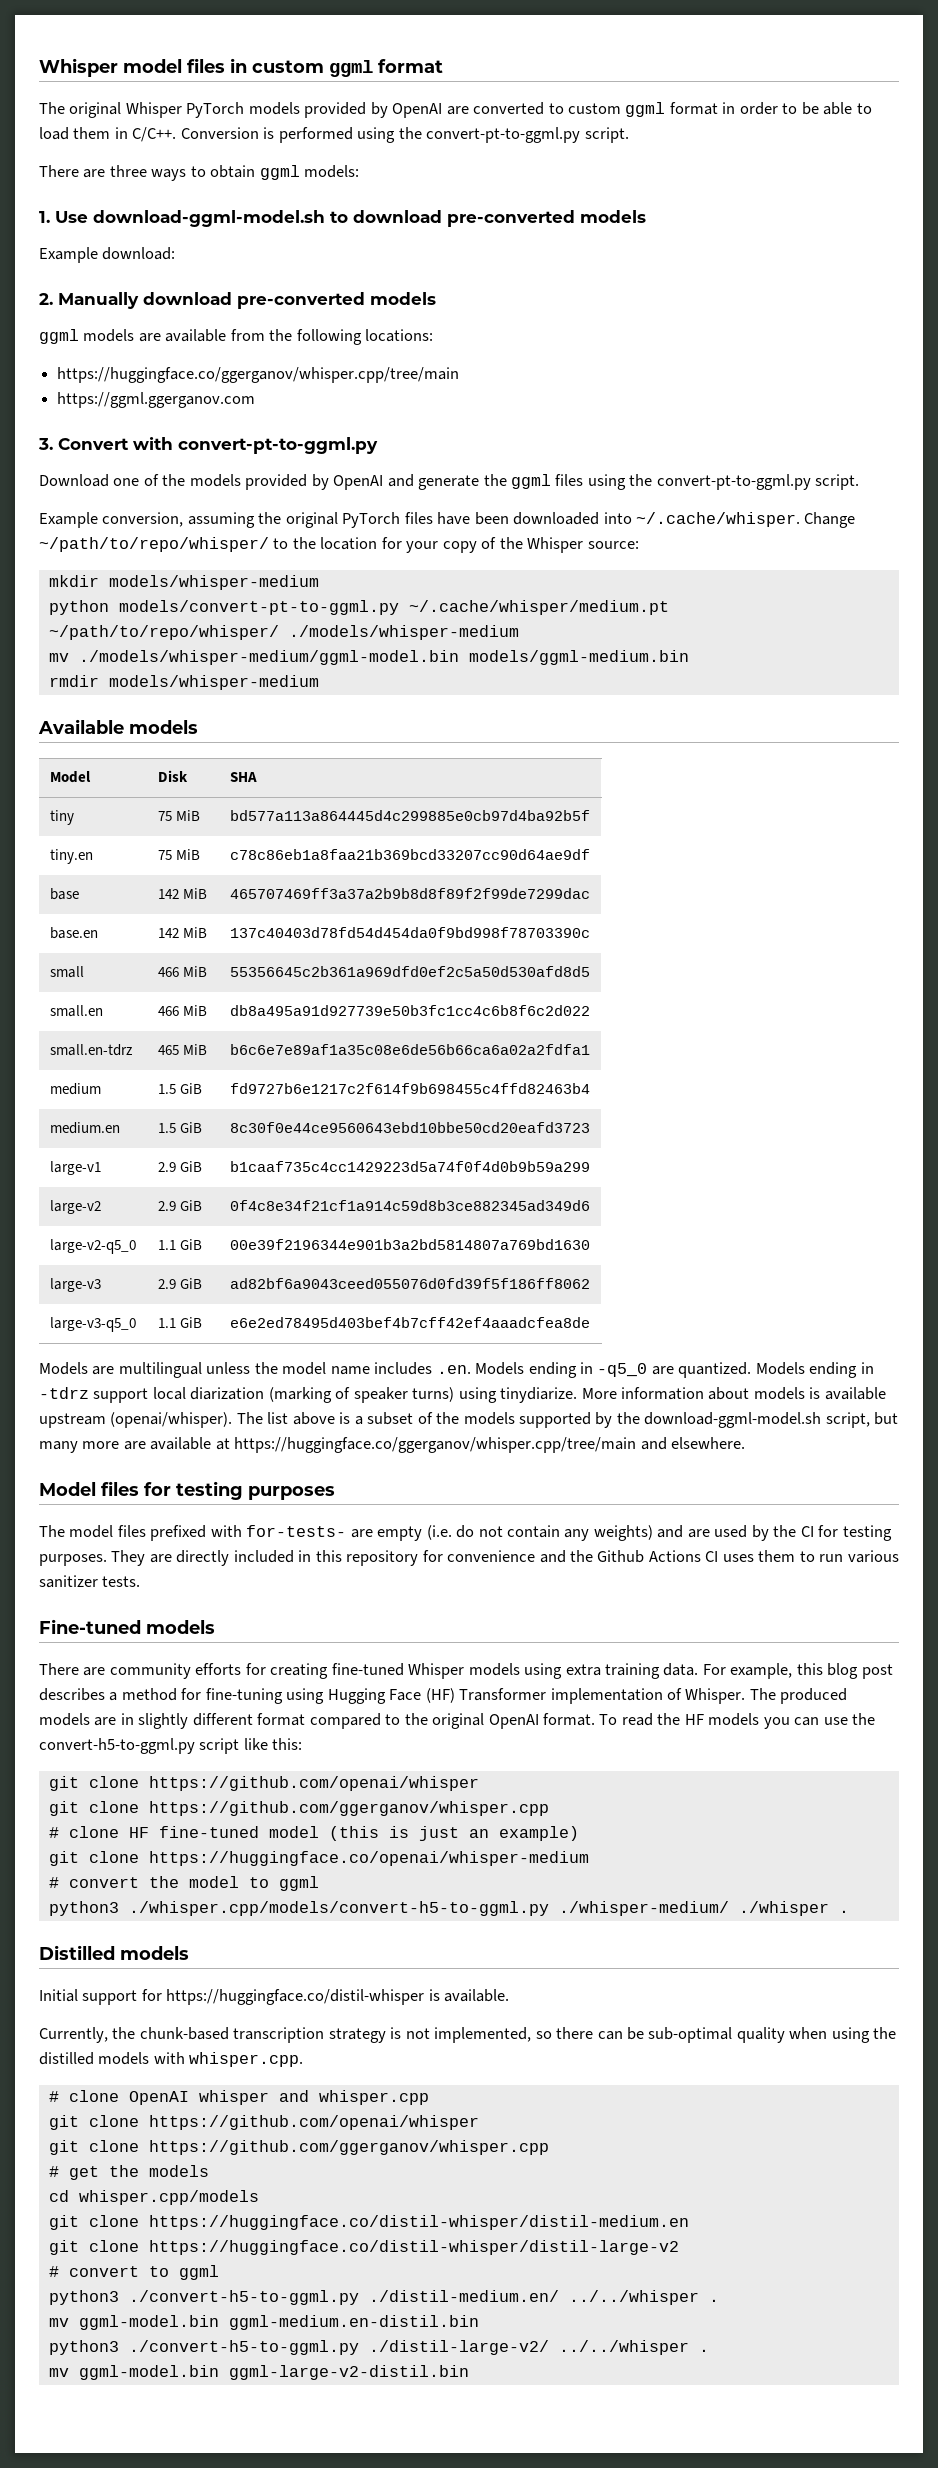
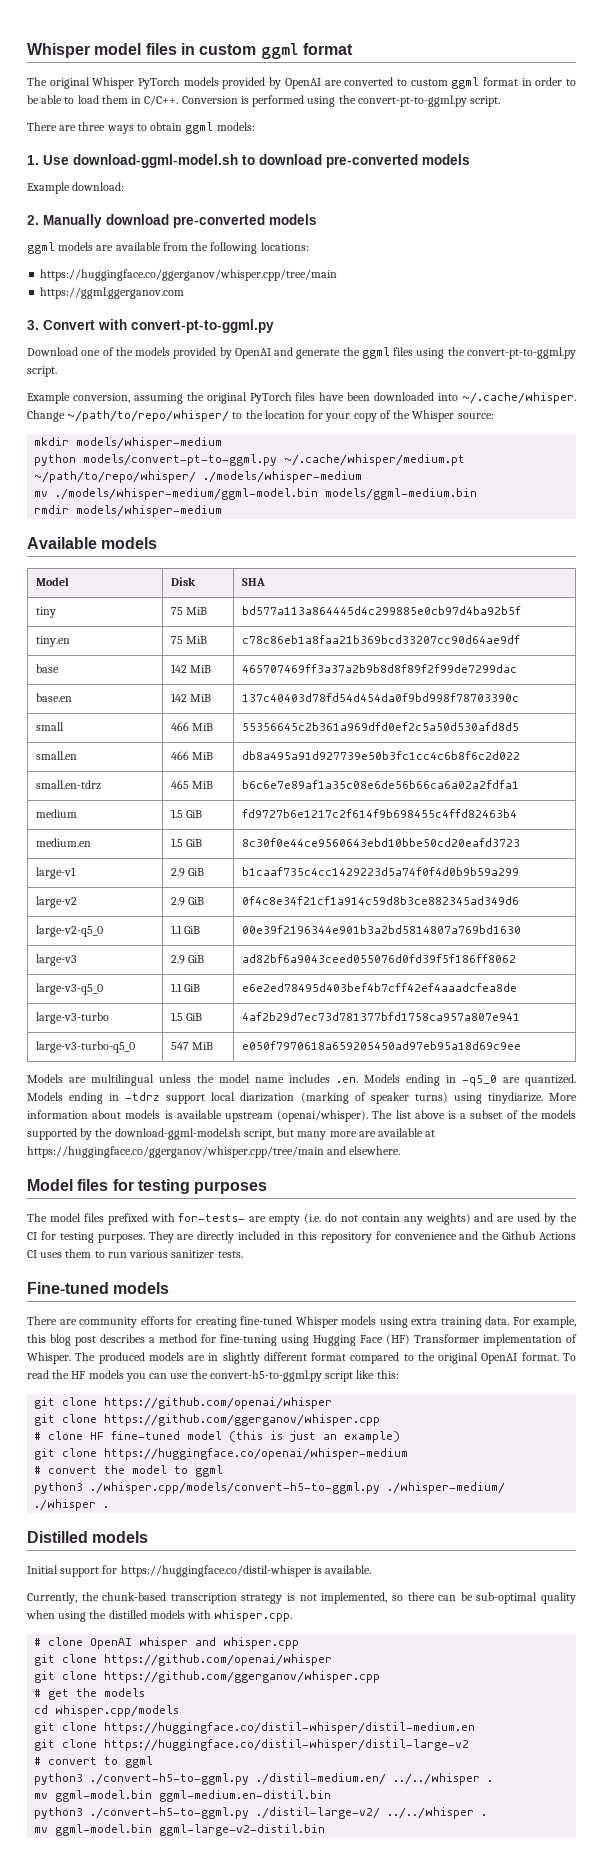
(590, 1322) none -> [35,1012,109,1024] [170,1012,203,1021] [241,1012,520,1021] [35,1041,135,1053] [170,1042,214,1050] [241,1041,521,1050] // large-v3-turbo | 1.5 GiB | 4af2b29d7ec73d781377bfd1758ca957a807e941 // large-v3-turbo-q5_0 | 547 MiB | e050f7970618a659205450ad97eb95a18d69c9ee

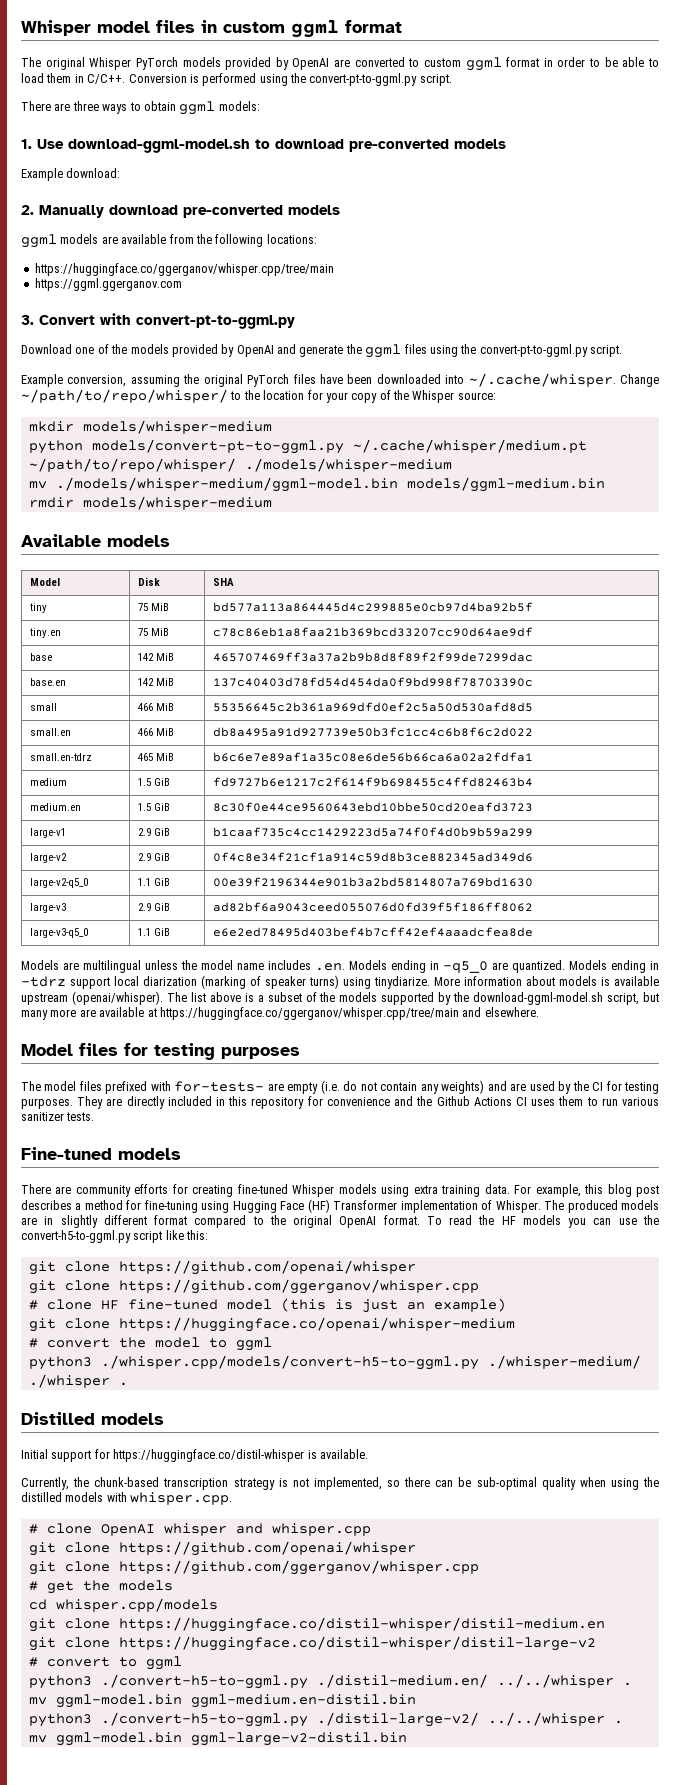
[35,1012,109,1024] [170,1012,203,1021] [241,1012,520,1021] [35,1041,135,1053] [170,1042,214,1050] [241,1041,521,1050] // large-v3-turbo | 1.5 GiB | 4af2b29d7ec73d781377bfd1758ca957a807e941 // large-v3-turbo-q5_0 | 547 MiB | e050f7970618a659205450ad97eb95a18d69c9ee -> (534, 932) none

